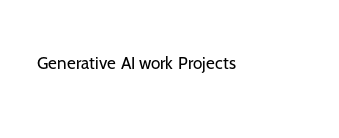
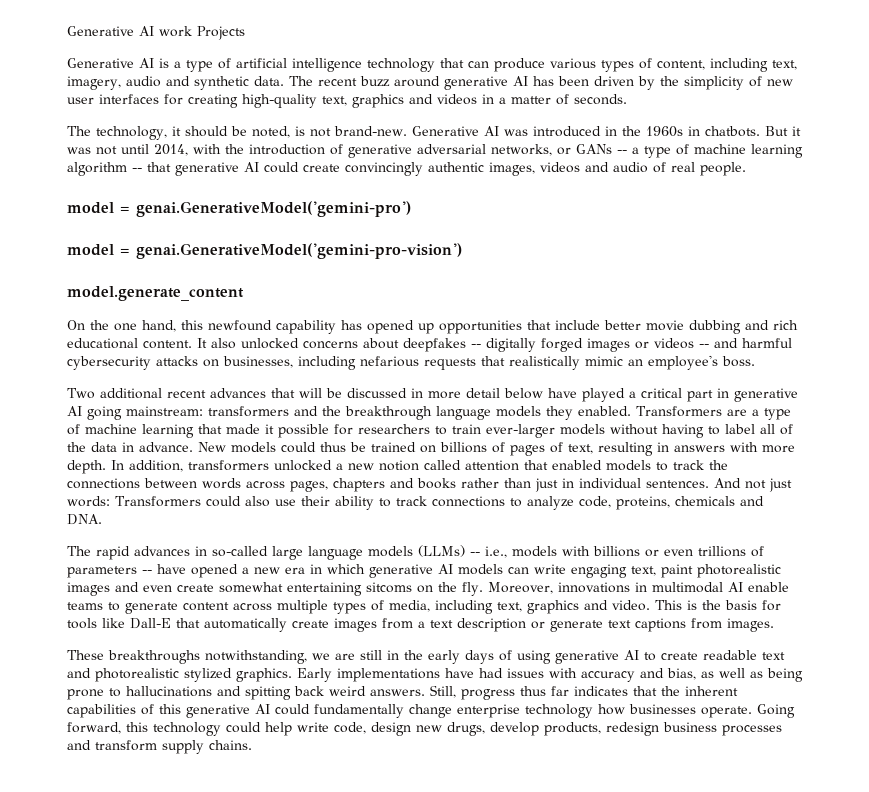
(236, 65) none -> [67,58,797,72] [67,76,793,90] [67,94,627,108] [67,126,801,140] [67,144,803,158] [67,162,746,176] [67,201,411,217] [67,243,462,259] [67,286,244,301] [67,320,798,334] [67,338,792,352] [67,355,755,370] [67,388,798,402] [67,406,791,420] [67,424,793,438] [67,442,795,456] [67,460,728,474] [67,478,792,492] [67,496,764,510] [67,514,102,525] [67,545,764,560] [67,564,781,578] [67,582,789,596] [67,600,781,614] [67,618,774,632] [67,650,785,664] [67,668,803,682] [67,685,738,700] [67,704,795,718] [67,722,782,736] [67,740,252,754] // Generative AI is a type of artificial intelligence technology that can produce various types of content, including text, imagery, audio and synthetic data. The recent buzz around generative AI has been driven by the simplicity of new user interfaces for creating high-quality text, graphics and videos in a matter of seconds. // The technology, it should be noted, is not brand-new. Generative AI was introduced in the 1960s in chatbots. But it was not until 2014, with the introduction of generative adversarial networks, or GANs -- a type of machine learning algorithm -- that generative AI could create convincingly authentic images, videos and audio of real people. // model = genai.GenerativeModel('gemini-pro') // model = genai.GenerativeModel('gemini-pro-vision') // model.generate_content // On the one hand, this newfound capability has opened up opportunities that include better movie dubbing and rich educational content. It also unlocked concerns about deepfakes -- digitally forged images or videos -- and harmful cybersecurity attacks on businesses, including nefarious requests that realistically mimic an employee's boss. // Two additional recent advances that will be discussed in more detail below have played a critical part in generative AI going mainstream: transformers and the breakthrough language models they enabled. Transformers are a type of machine learning that made it possible for researchers to train ever-larger models without having to label all of the data in advance. New models could thus be trained on billions of pages of text, resulting in answers with more depth. In addition, transformers unlocked a new notion called attention that enabled models to track the connections between words across pages, chapters and books rather than just in individual sentences. And not just words: Transformers could also use their ability to track connections to analyze code, proteins, chemicals and DNA. // The rapid advances in so-called large language models (LLMs) -- i.e., models with billions or even trillions of parameters -- have opened a new era in which generative AI models can write engaging text, paint photorealistic images and even create somewhat entertaining sitcoms on the fly. Moreover, innovations in multimodal AI enable teams to generate content across multiple types of media, including text, graphics and video. This is the basis for tools like Dall-E that automatically create images from a text description or generate text captions from images. // These breakthroughs notwithstanding, we are still in the early days of using generative AI to create readable text and photorealistic stylized graphics. Early implementations have had issues with accuracy and bias, as well as being prone to hallucinations and spitting back weird answers. Still, progress thus far indicates that the inherent capabilities of this generative AI could fundamentally change enterprise technology how businesses operate. Going forward, this technology could help write code, design new drugs, develop products, redesign business processes and transform supply chains.

